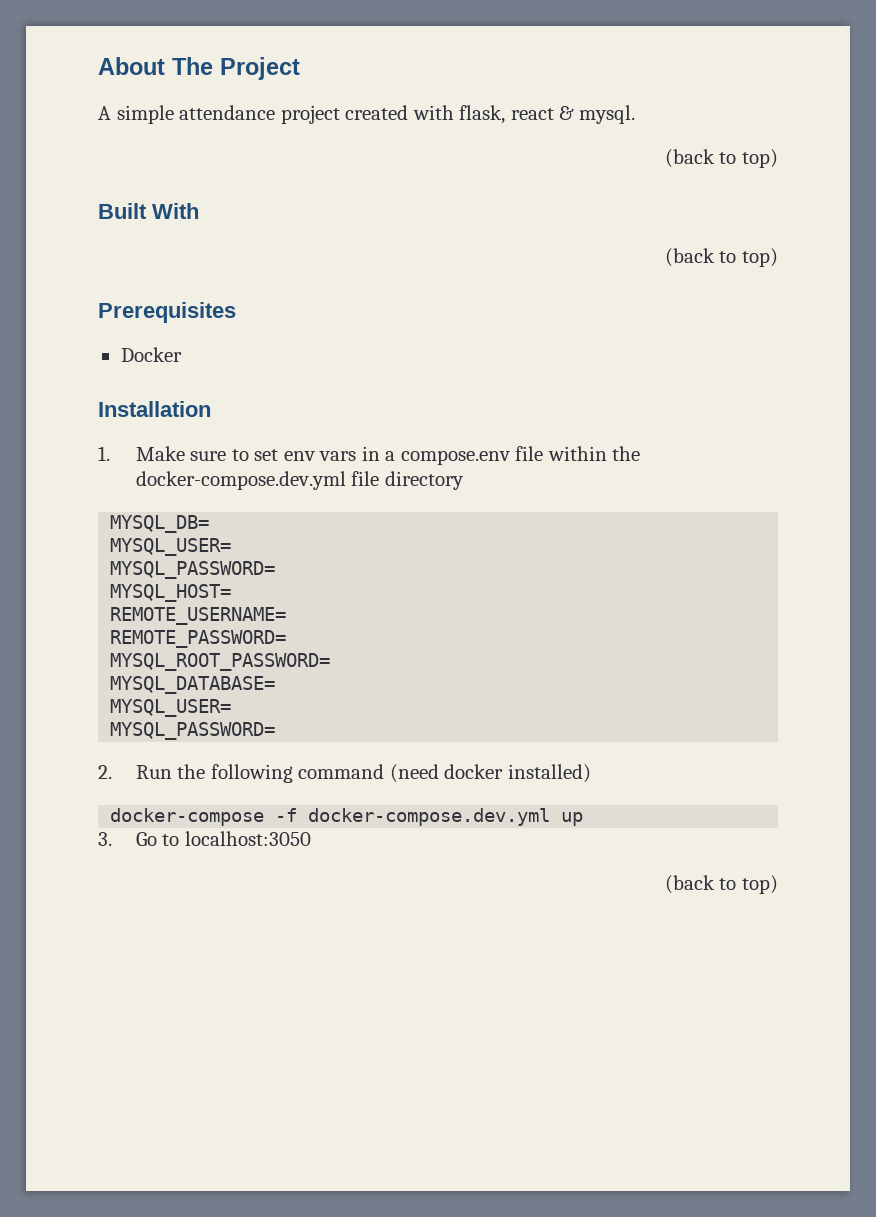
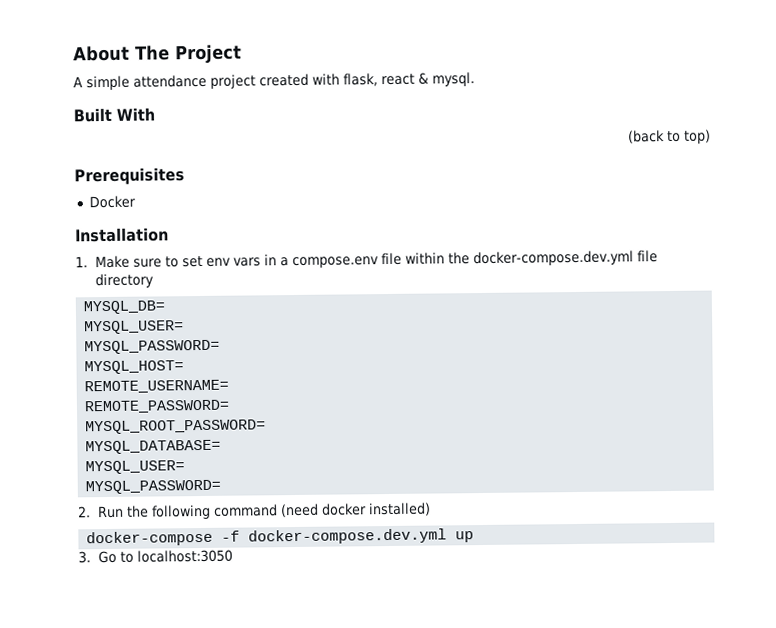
[664,149,778,168] // (back to top) -> (475, 79) none
[664,875,778,894] // (back to top) -> (234, 556) none

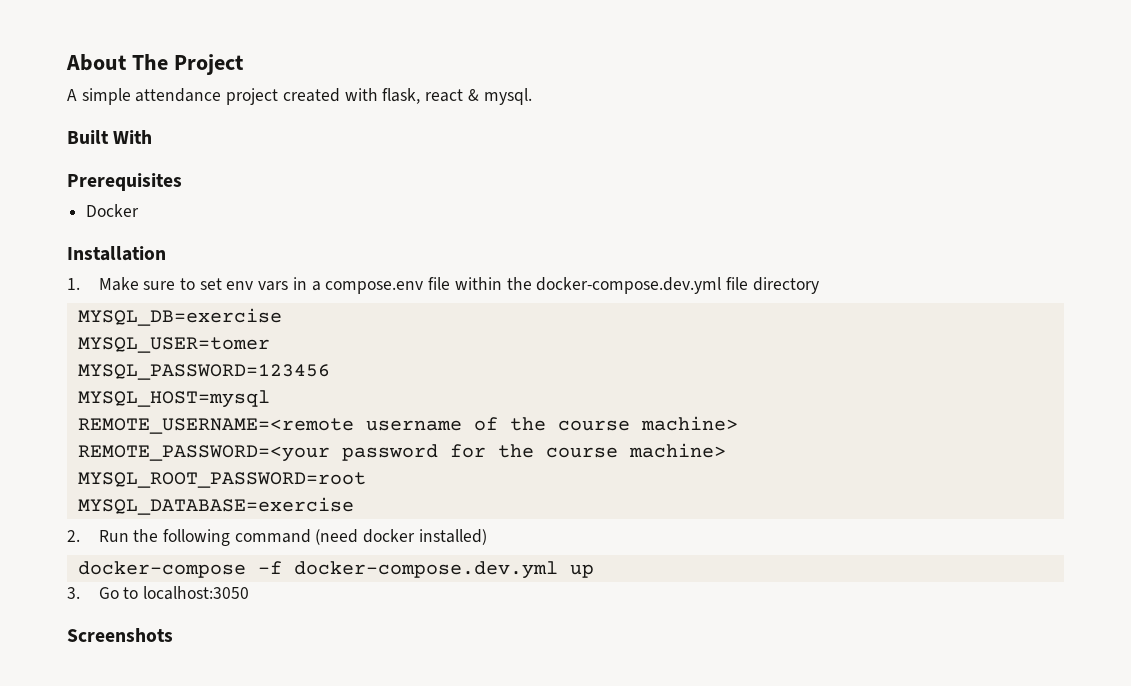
[628,129,711,144] // (back to top) -> (153, 137) none
[83,300,166,315] [84,320,185,335] [84,339,221,355] [84,360,185,375] [84,379,230,394] [84,399,231,414] [85,419,267,435] [85,439,222,455] [85,460,186,475] [85,479,222,495] MYSQL_DB= // MYSQL_USER= // MYSQL_PASSWORD= // MYSQL_HOST= // REMOTE_USERNAME= // REMOTE_PASSWORD= // MYSQL_ROOT_PASSWORD= // MYSQL_DATABASE= // MYSQL_USER= // MYSQL_PASSWORD= -> [77,308,282,326] [77,337,270,353] [77,364,330,380] [77,390,270,408] [77,416,738,434] [77,443,726,462] [77,472,366,488] [77,497,354,515] MYSQL_DB=exercise // MYSQL_USER=tomer // MYSQL_PASSWORD=123456 // MYSQL_HOST=mysql // REMOTE_USERNAME=<remote username of the course machine> // REMOTE_PASSWORD=<your password for the course machine> // MYSQL_ROOT_PASSWORD=root // MYSQL_DATABASE=exercise
(234, 556) none -> [67,628,173,642] // Screenshots

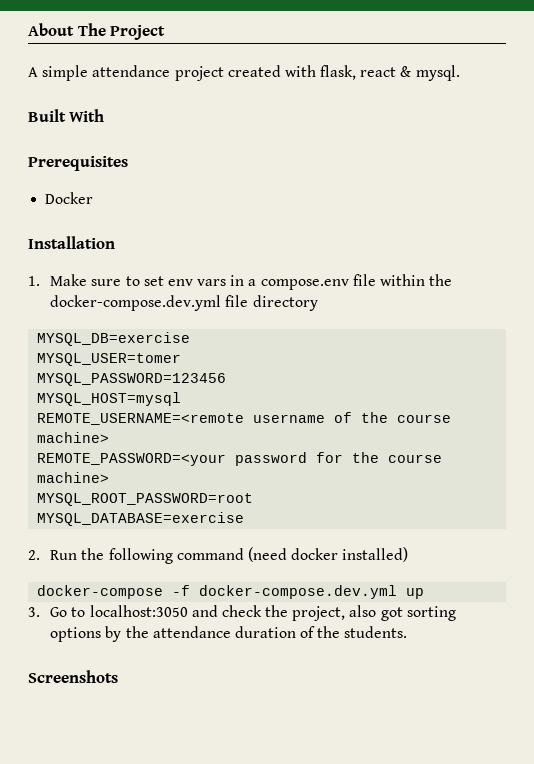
(250, 593) none -> [191,605,456,621] [50,626,408,642] and check the project, also got sorting options by the attendance duration of the students.

